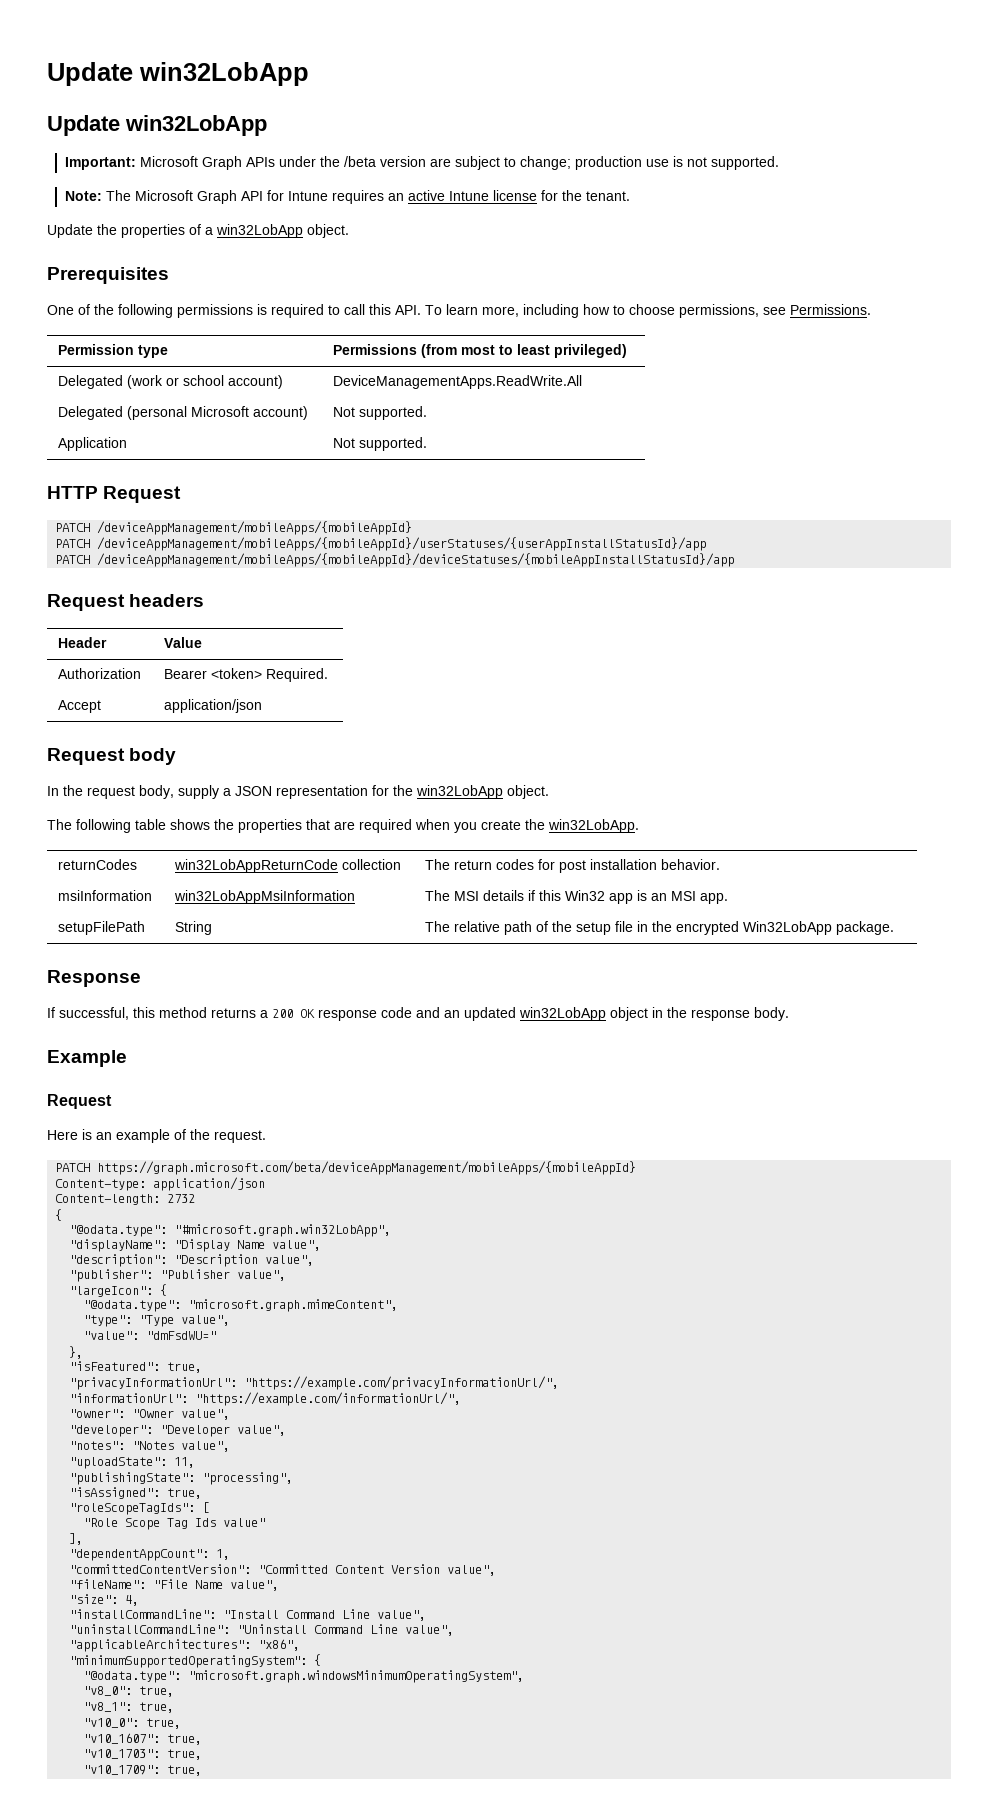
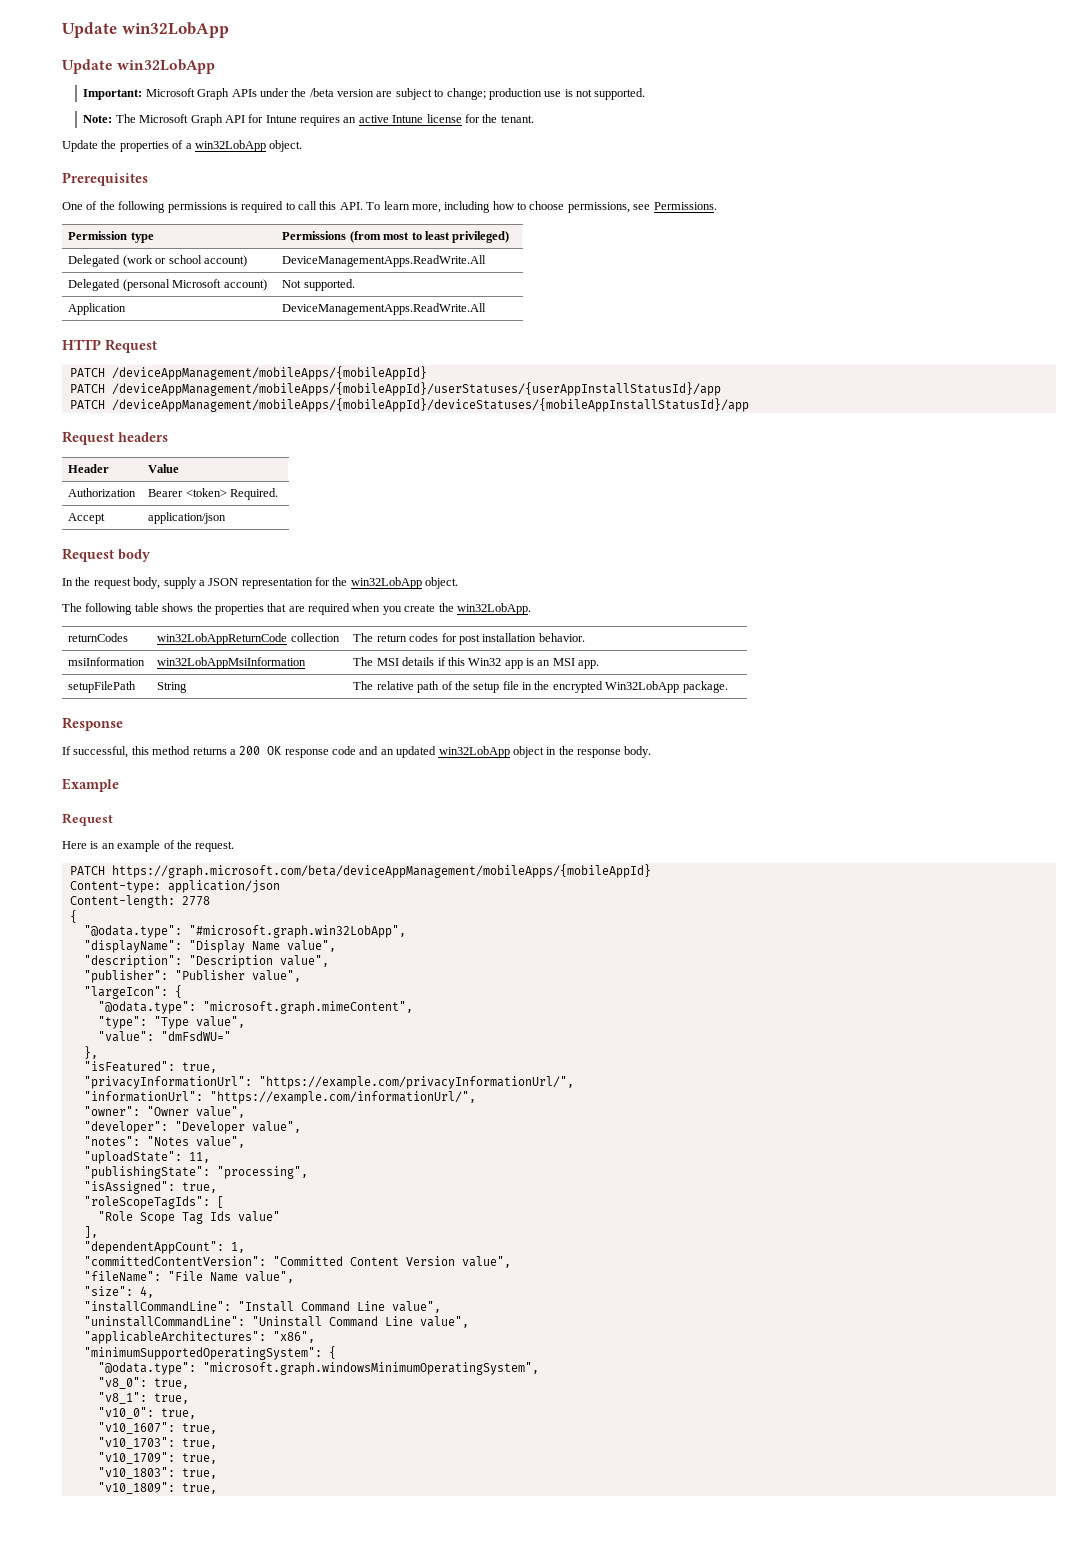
[333,437,428,451] Not supported. -> [282,303,487,315] DeviceManagementApps.ReadWrite.All
[167,1194,196,1203] 2732 -> [181,896,210,906] 2778
(203, 1770) none -> [97,1467,217,1479] [97,1482,217,1494] // "v10_1803": true, // "v10_1809": true,

